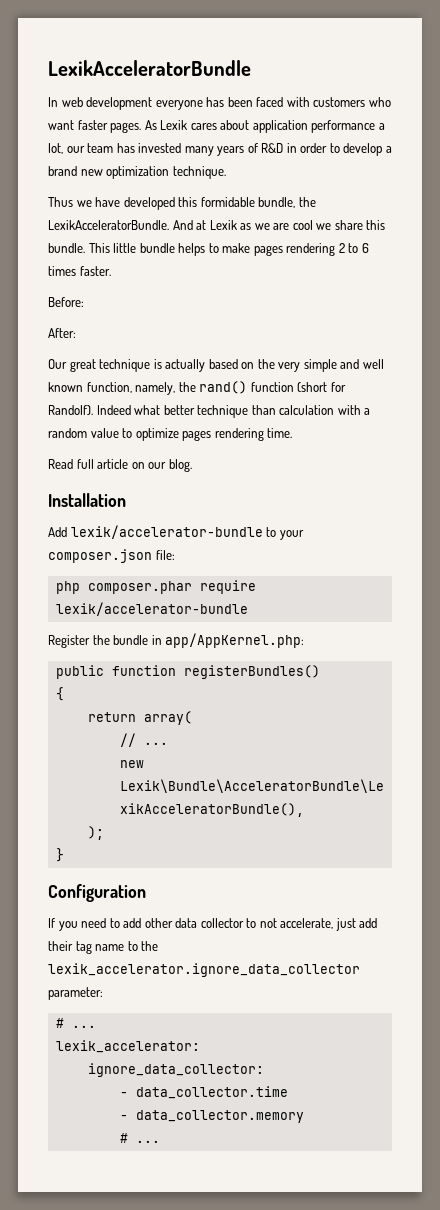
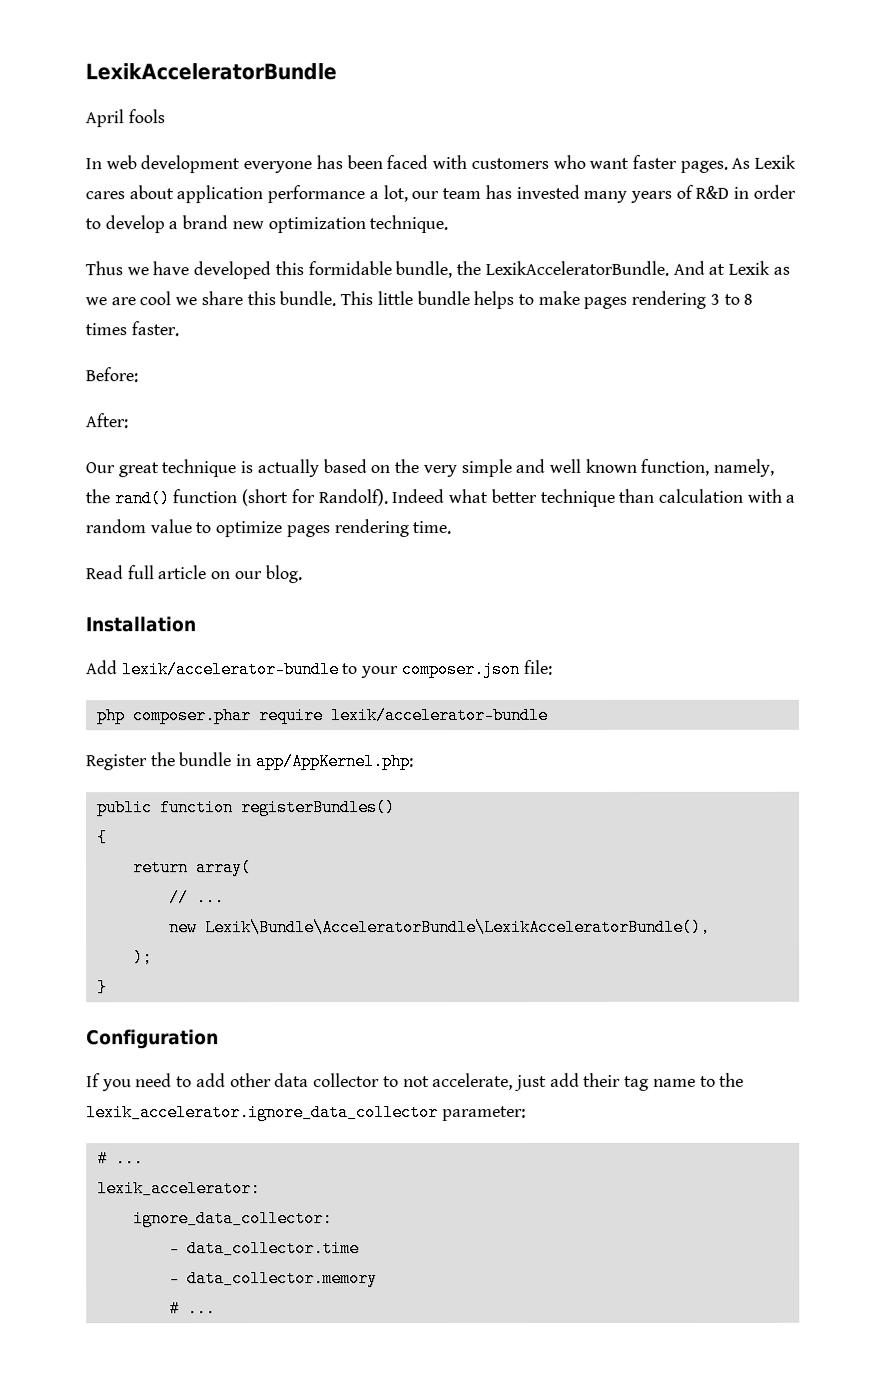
(251, 68) none -> [85,109,165,128] // April fools
[338,243,369,253] 2 to 6 -> [709,293,754,305] 3 to 8

